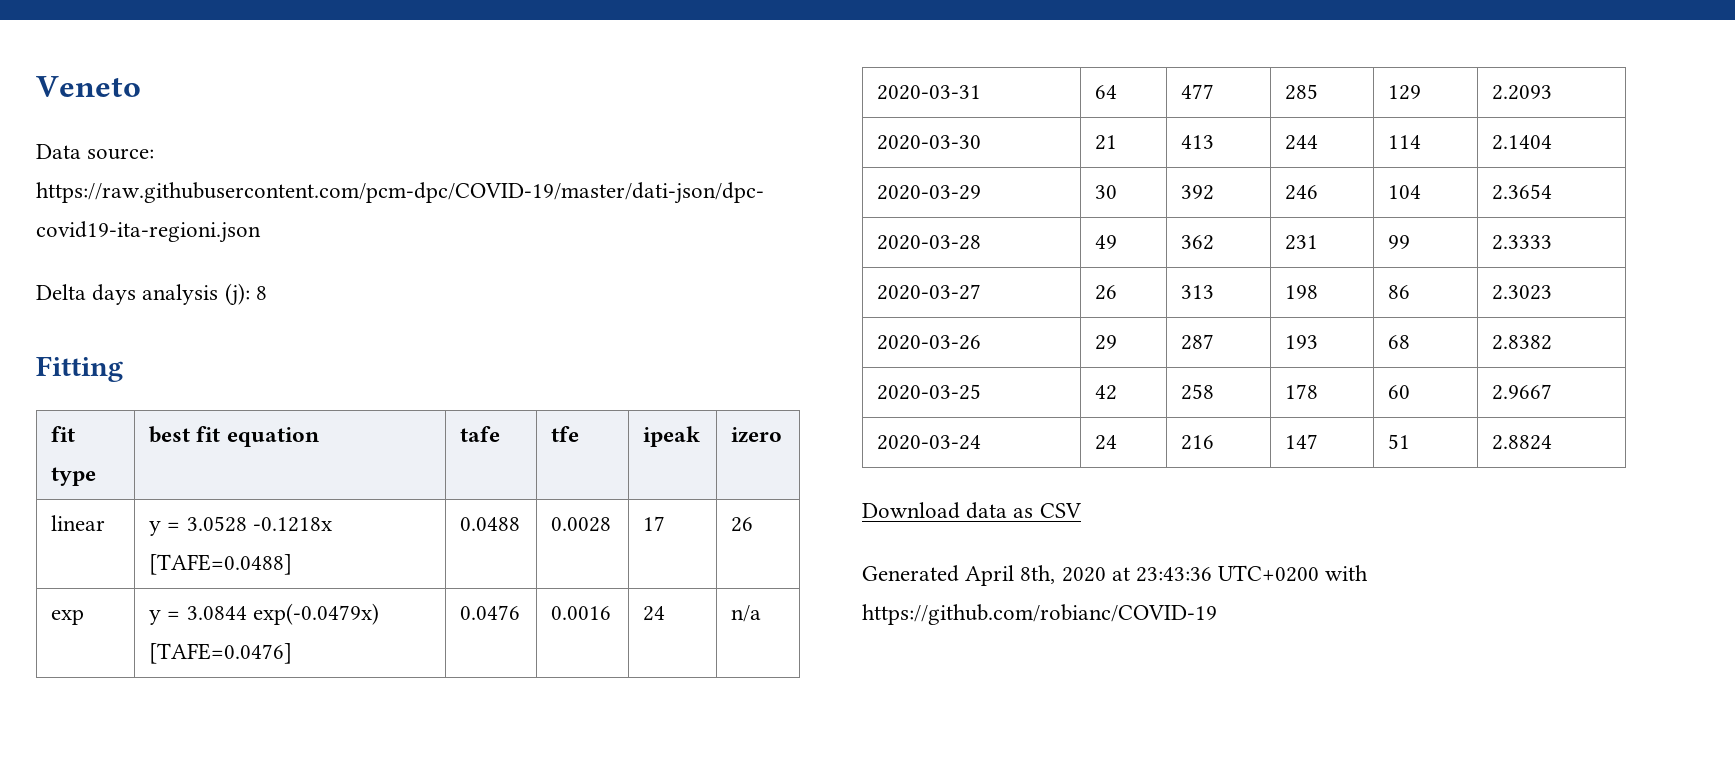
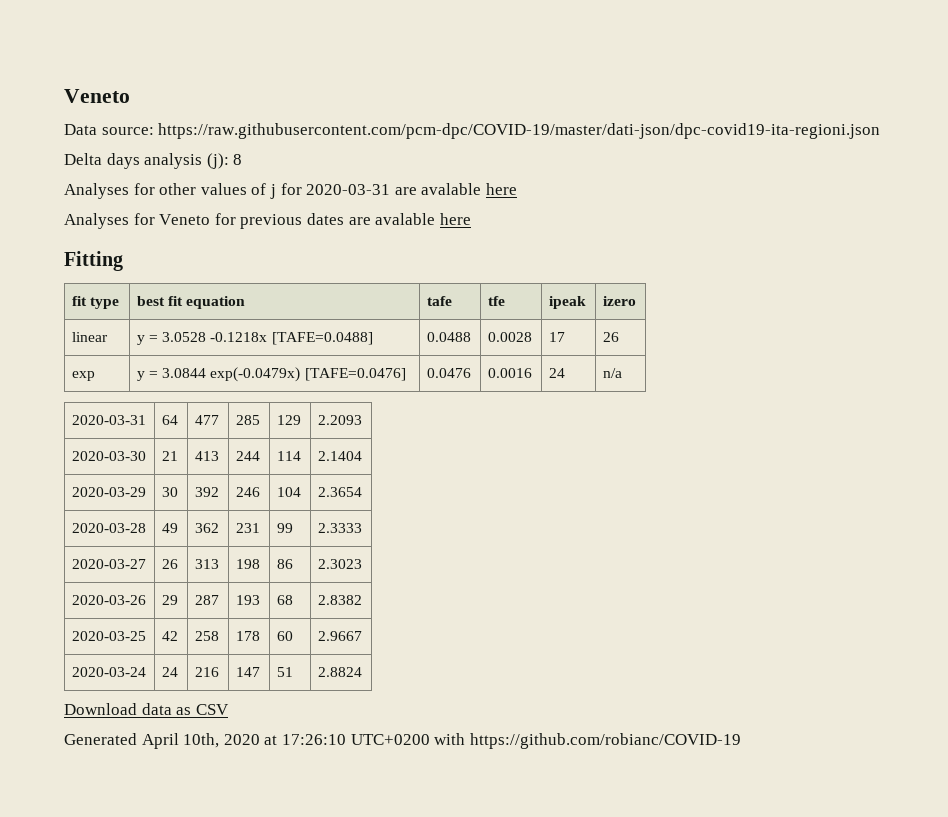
(267, 293) none -> [64,183,517,199] [64,213,471,229] // Analyses for other values of j for 2020-03-31 are avalable here // Analyses for Veneto for previous dates are avalable here
[1020,565,1056,584] 8th, -> [183,733,220,748] 10th,
[1136,567,1213,582] 23:43:36 -> [281,734,346,745] 17:26:10

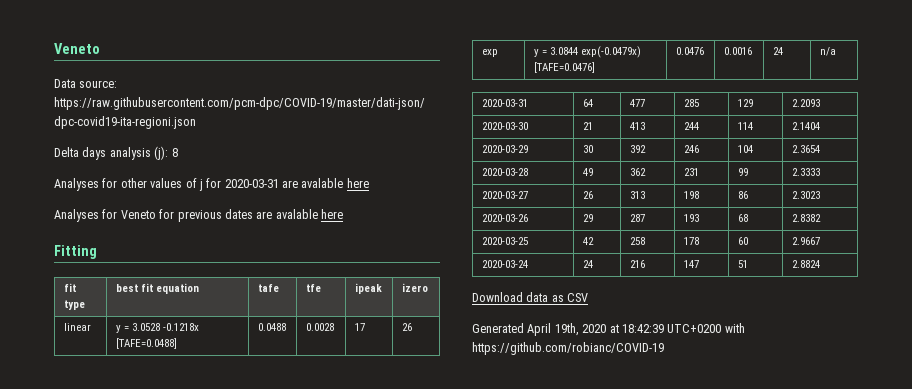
[183,733,220,748] 10th, -> [554,323,579,336] 19th,
[281,734,346,745] 17:26:10 -> [621,324,664,333] 18:42:39

